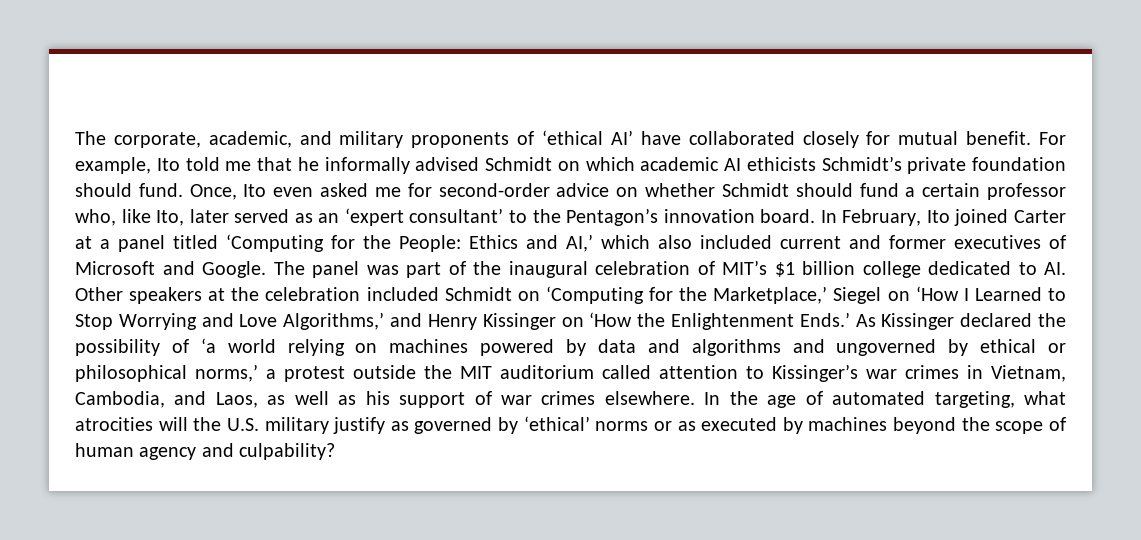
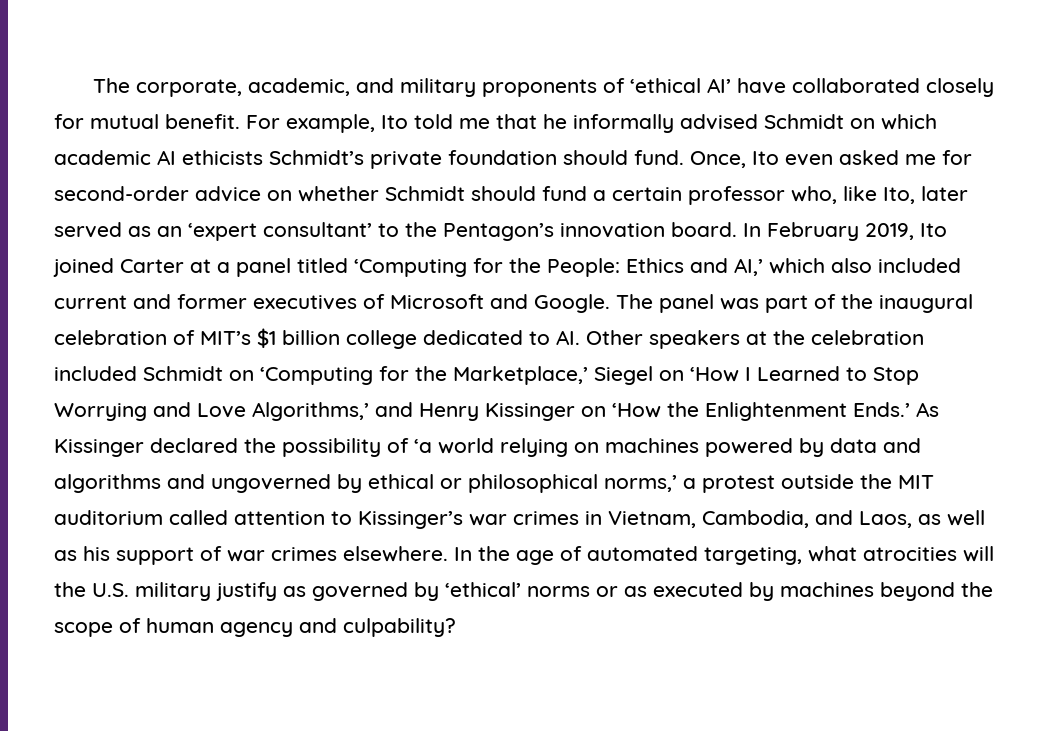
[842,209,922,226] February, -> [767,222,914,241] February 2019,

